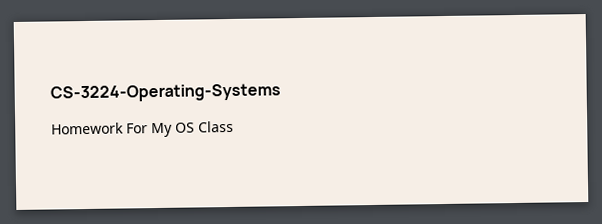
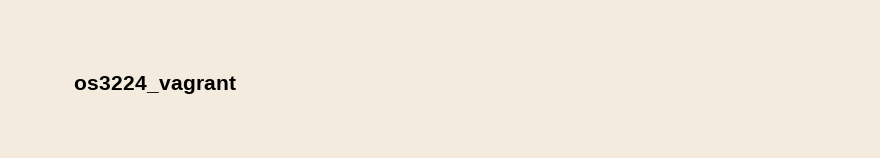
[50,83,281,103] [51,120,234,138] CS-3224-Operating-Systems // Homework For My OS Class -> [74,76,236,94] os3224_vagrant

